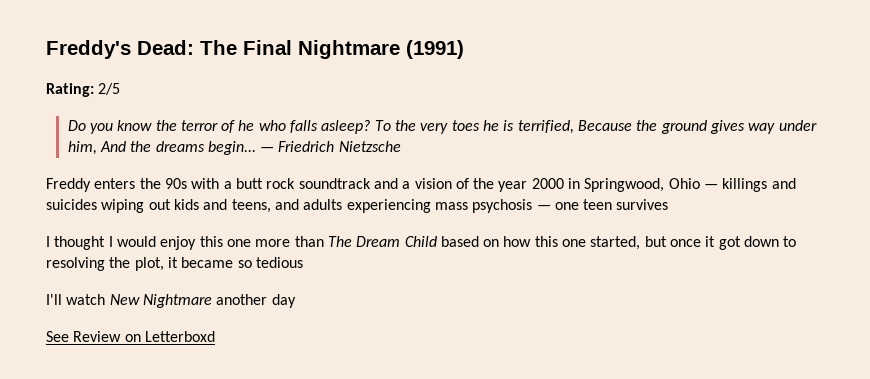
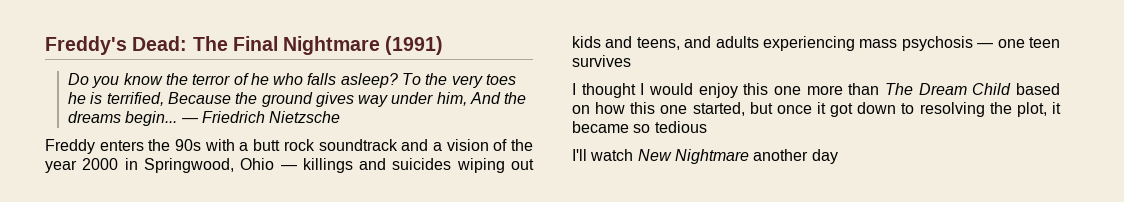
[46,83,121,97] // Rating: 2/5 -> (444, 45) none
[46,331,215,342] // See Review on Letterboxd -> (838, 156) none

